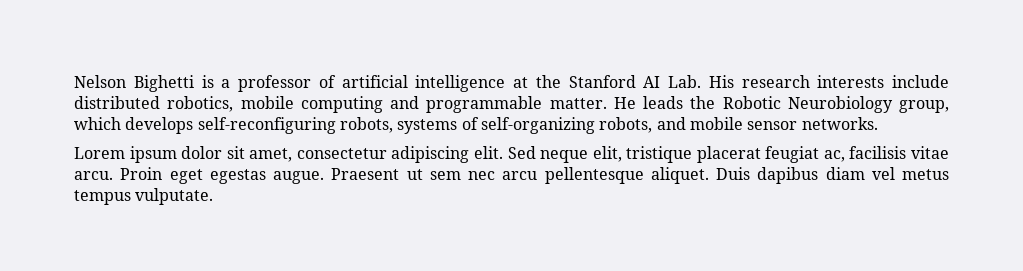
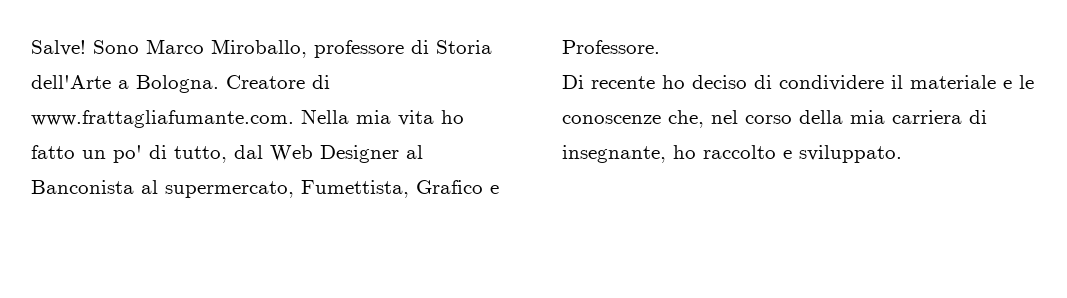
[74,75,949,92] [74,96,949,113] [74,117,878,134] [74,146,949,163] [74,167,949,184] [74,188,214,205] Nelson Bighetti is a professor of artificial intelligence at the Stanford AI Lab. His research interests include distributed robotics, mobile computing and programmable matter. He leads the Robotic Neurobiology group, which develops self-reconfiguring robots, systems of self-organizing robots, and mobile sensor networks. // Lorem ipsum dolor sit amet, consectetur adipiscing elit. Sed neque elit, tristique placerat feugiat ac, facilisis vitae arcu. Proin eget egestas augue. Praesent ut sem nec arcu pellentesque aliquet. Duis dapibus diam vel metus tempus vulputate. -> [31,39,492,58] [31,75,330,93] [31,109,464,128] [31,145,423,163] [31,180,499,198] [562,40,660,54] [562,75,1034,91] [562,110,987,128] [562,145,902,163] Salve! Sono Marco Miroballo, professore di Storia dell'Arte a Bologna. Creatore di www.frattagliafumante.com. Nella mia vita ho fatto un po' di tutto, dal Web Designer al Banconista al supermercato, Fumettista, Grafico e Professore. // Di recente ho deciso di condividere il materiale e le conoscenze che, nel corso della mia carriera di insegnante, ho raccolto e sviluppato.

